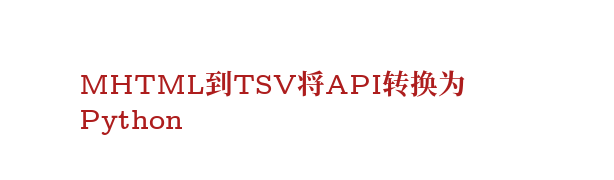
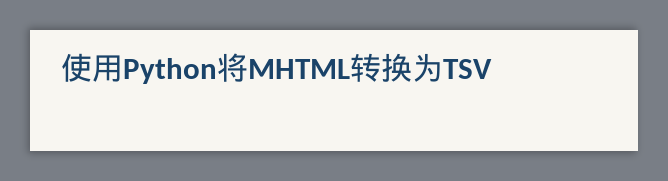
[79,70,466,98] [79,110,183,135] MHTML到TSV将API转换为Python -> [61,53,492,84] 使用Python将MHTML转换为TSV

